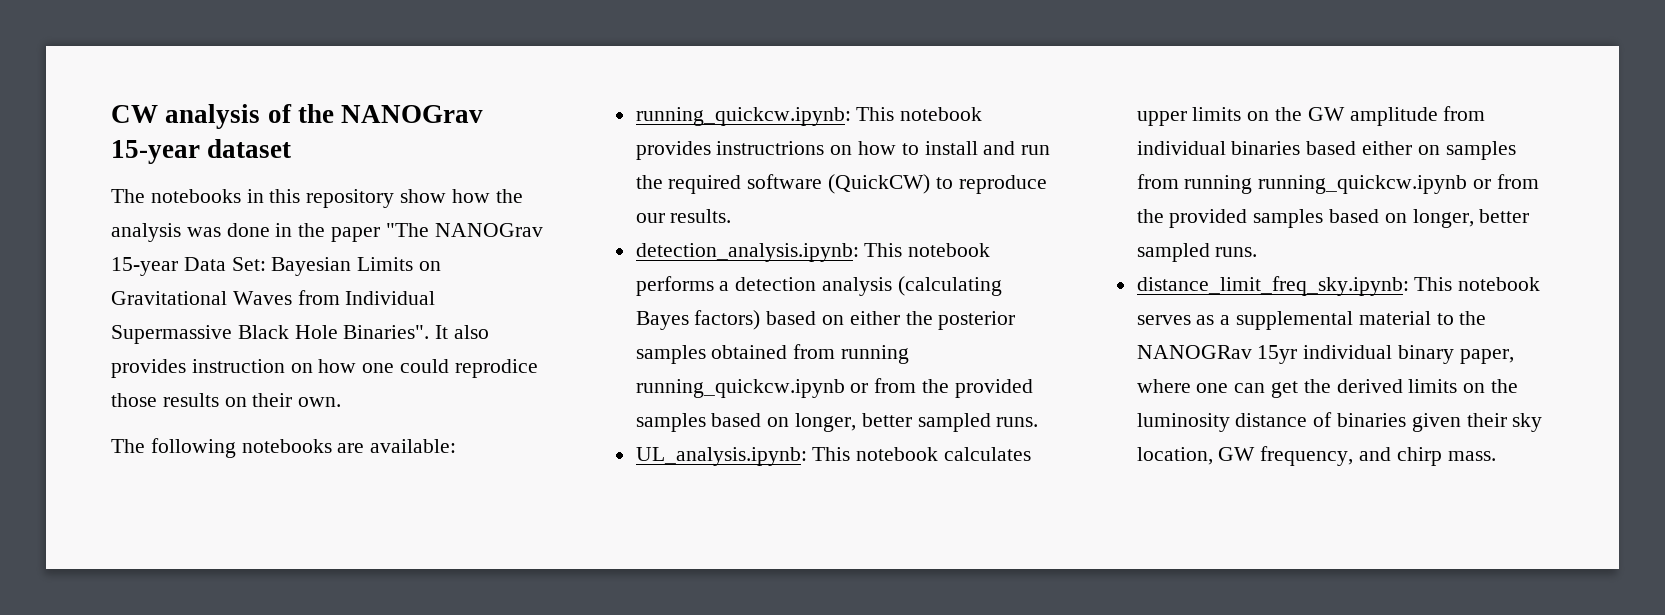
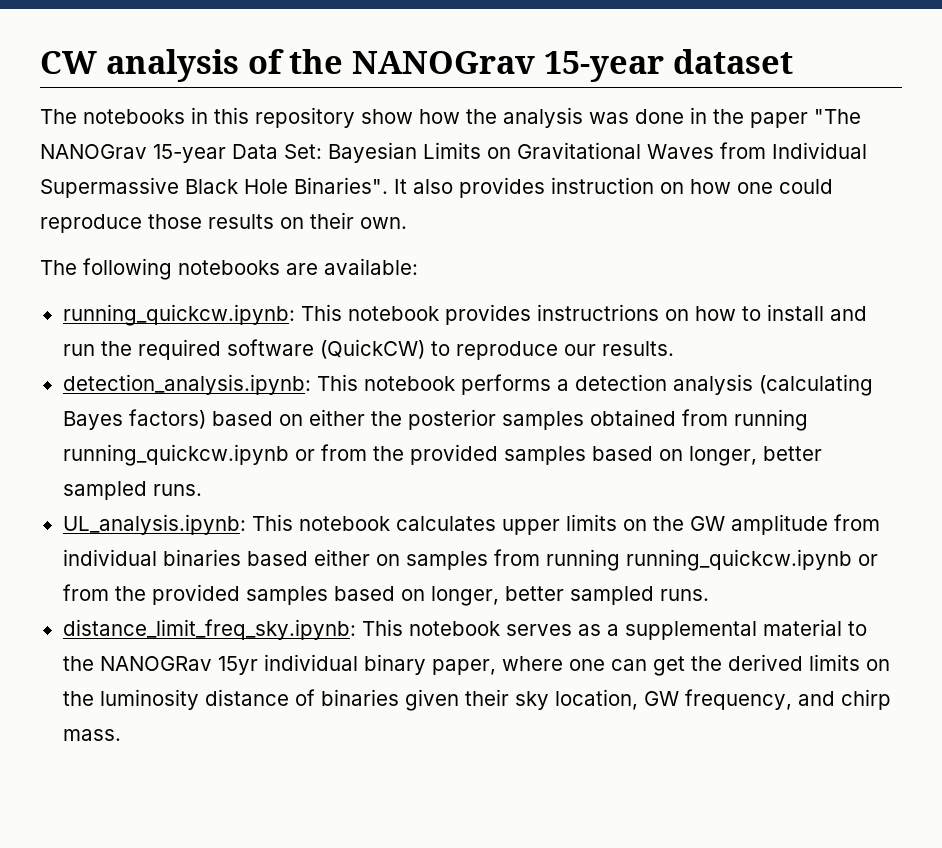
[454,359,538,378] reprodice -> [40,214,142,233] reproduce

